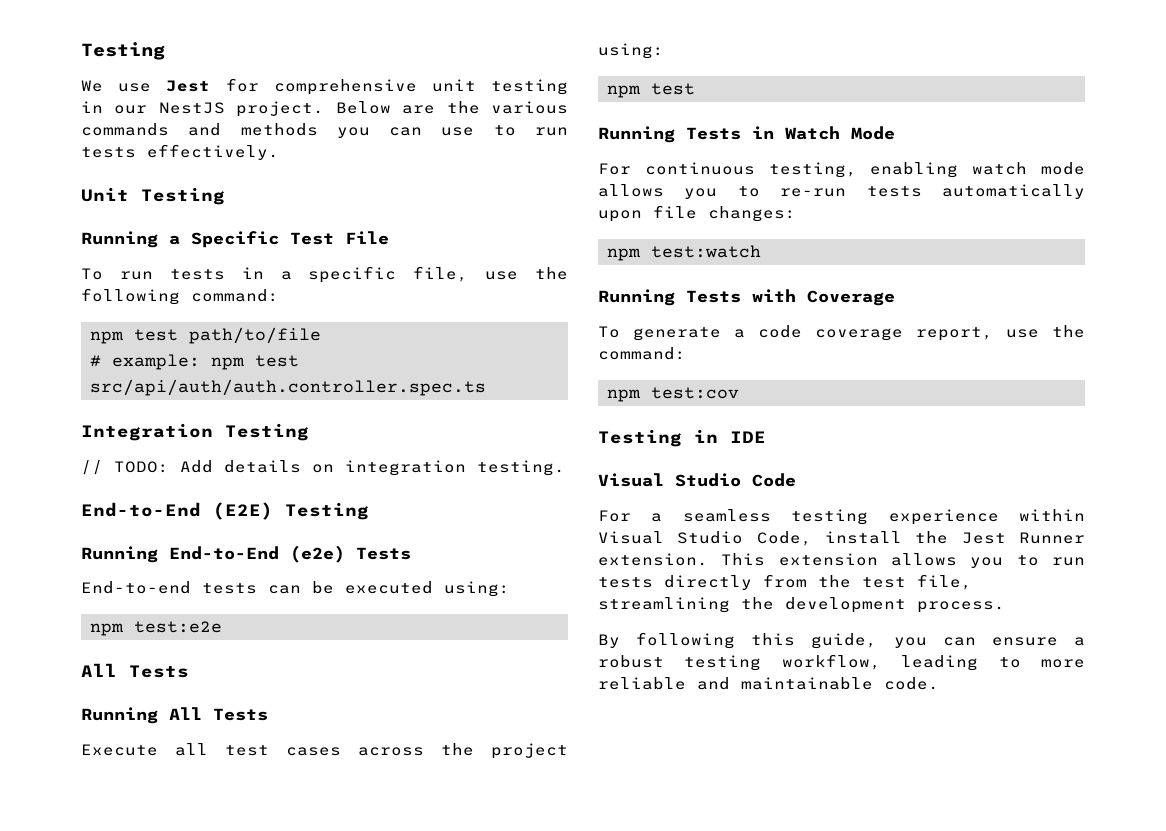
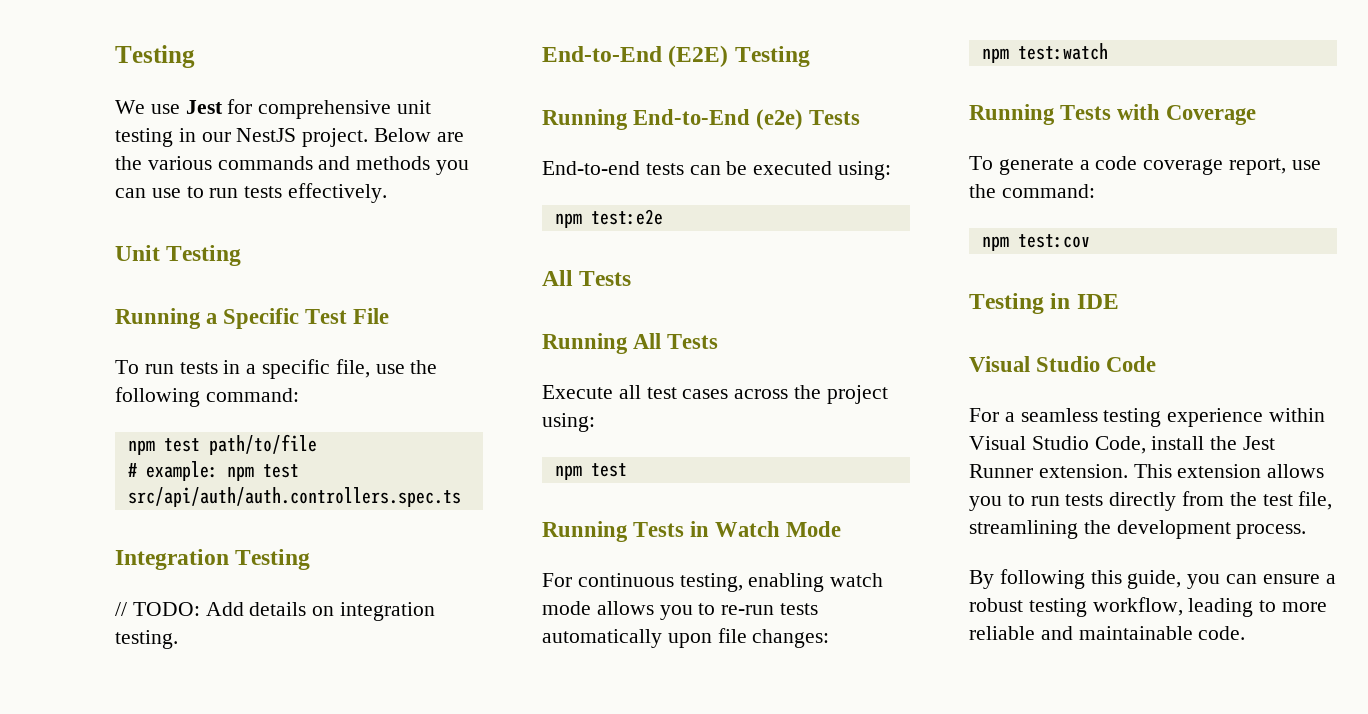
[90,379,486,396] src/api/auth/auth.controller.spec.ts -> [127,487,461,507] src/api/auth/auth.controllers.spec.ts

